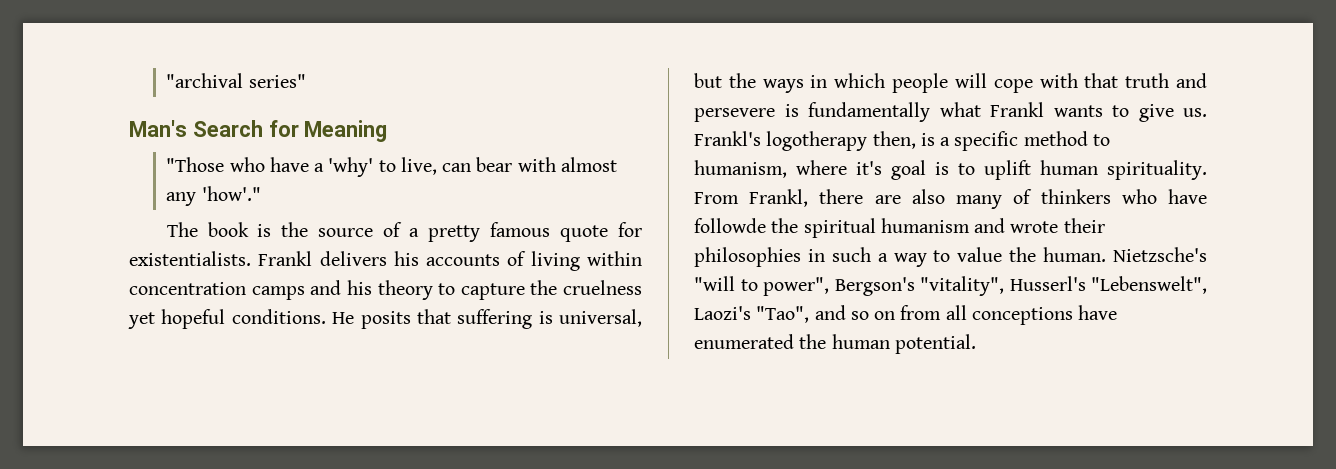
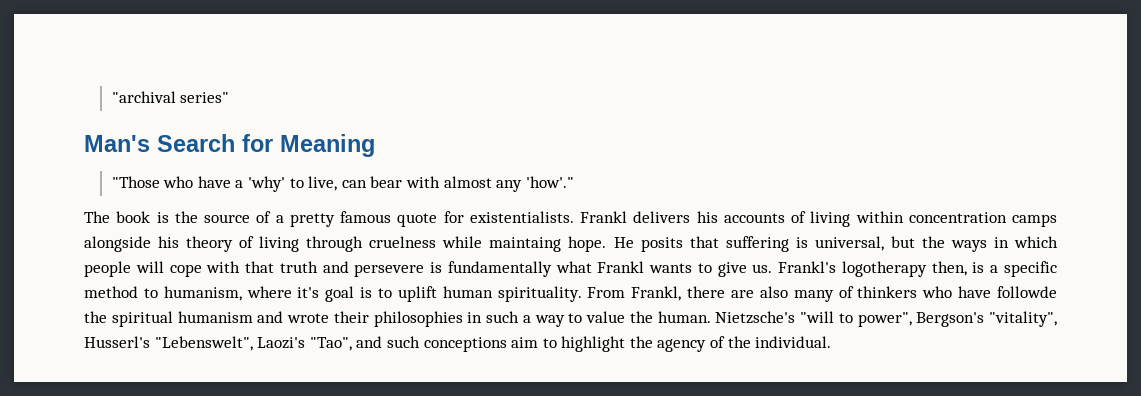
[310,280,342,295] and -> [84,236,151,252] alongside
[438,280,642,300] [128,309,326,329] to capture the cruelness yet hopeful conditions. -> [239,236,607,252] of living through cruelness while maintaing hope.
[850,305,1118,325] [694,334,976,354] so on from all conceptions have enumerated the human potential. -> [386,336,832,352] such conceptions aim to highlight the agency of the individual.

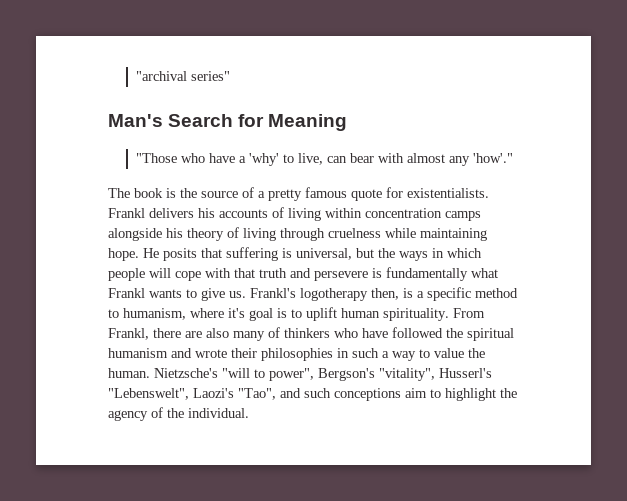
[489,237,562,252] maintaing -> [420,228,487,241] maintaining
[997,286,1058,298] followde -> [392,327,443,338] followed

